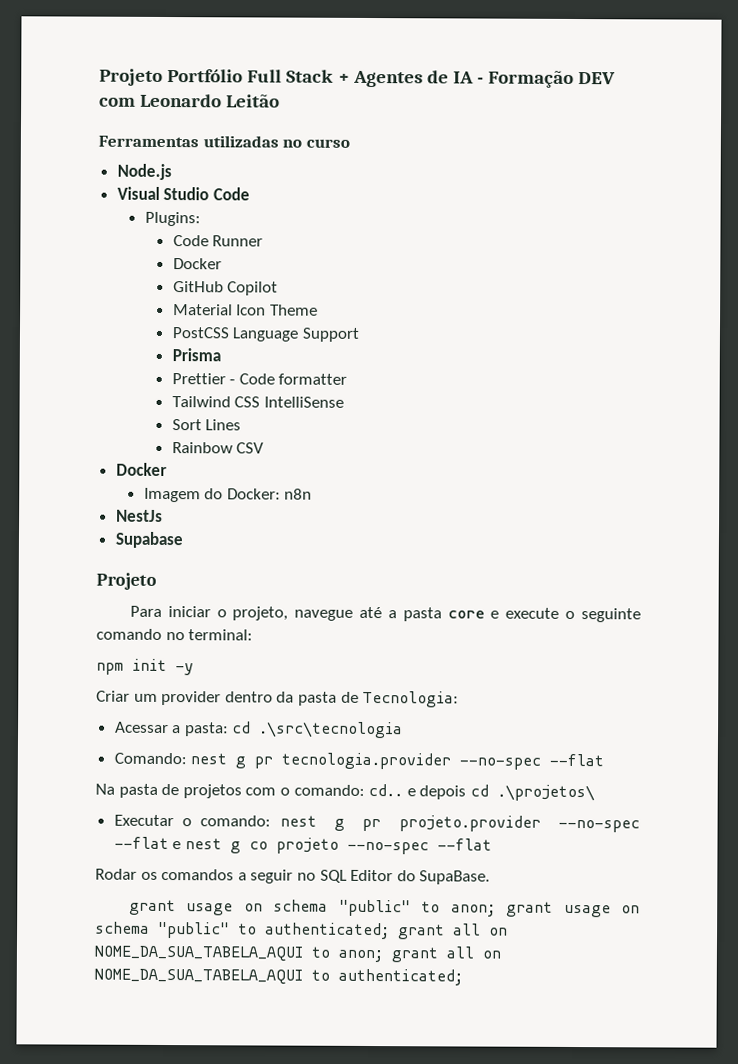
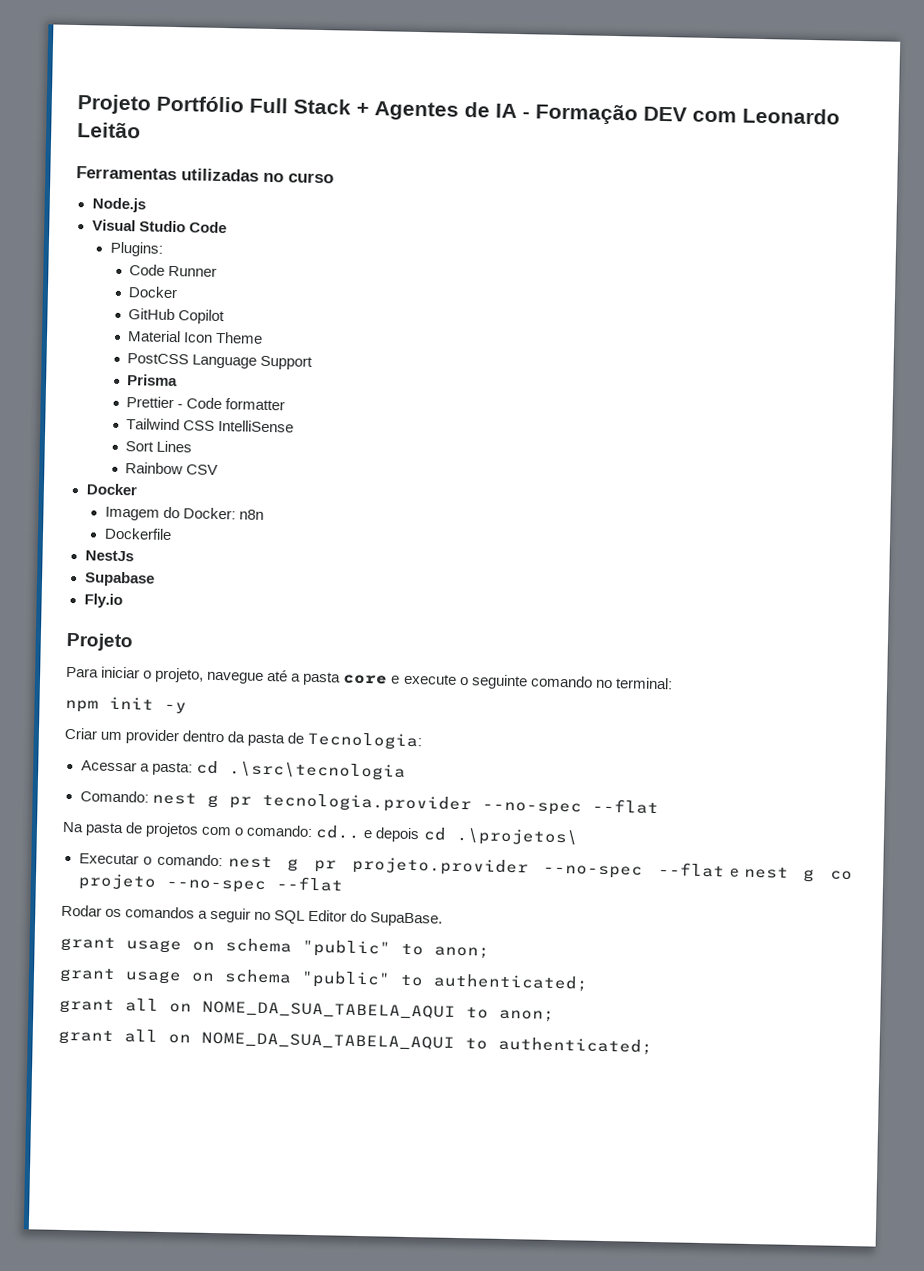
(313, 494) none -> [103,527,172,541] // Dockerfile
(183, 540) none -> [83,593,123,609] // Fly.io
(496, 910) none -> (490, 952) //
(390, 931) none -> (589, 982) //
(383, 956) none -> (555, 1015) //

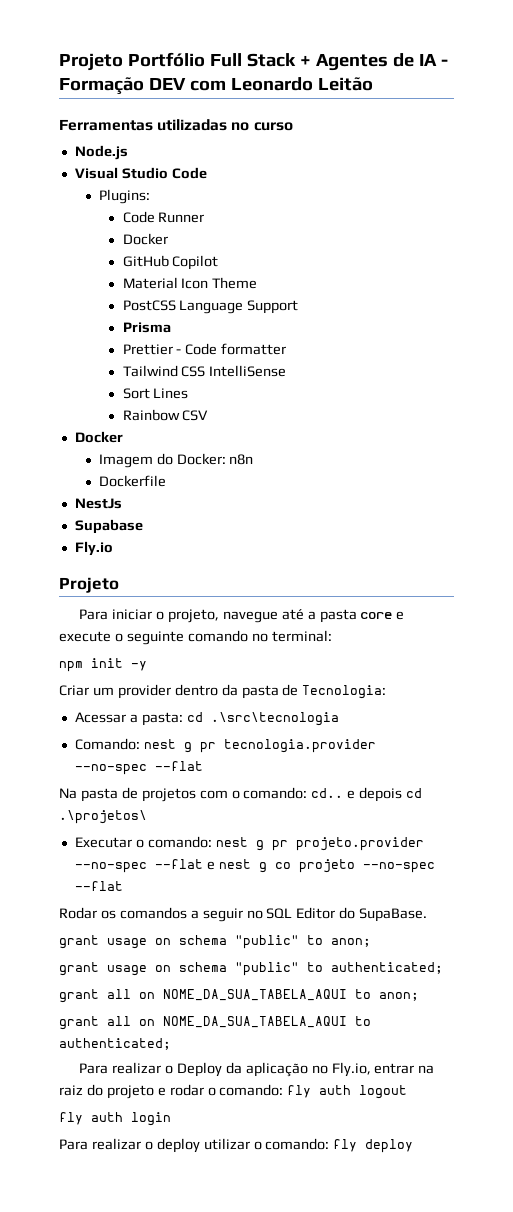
(653, 1045) none -> [79,1062,435,1077] [59,1084,408,1099] [59,1112,171,1126] [59,1138,414,1153] // Para realizar o Deploy da aplicação no Fly.io, entrar na raiz do projeto e rodar o comando: fly auth logout // fly auth login // Para realizar o deploy utilizar o comando: fly deploy

